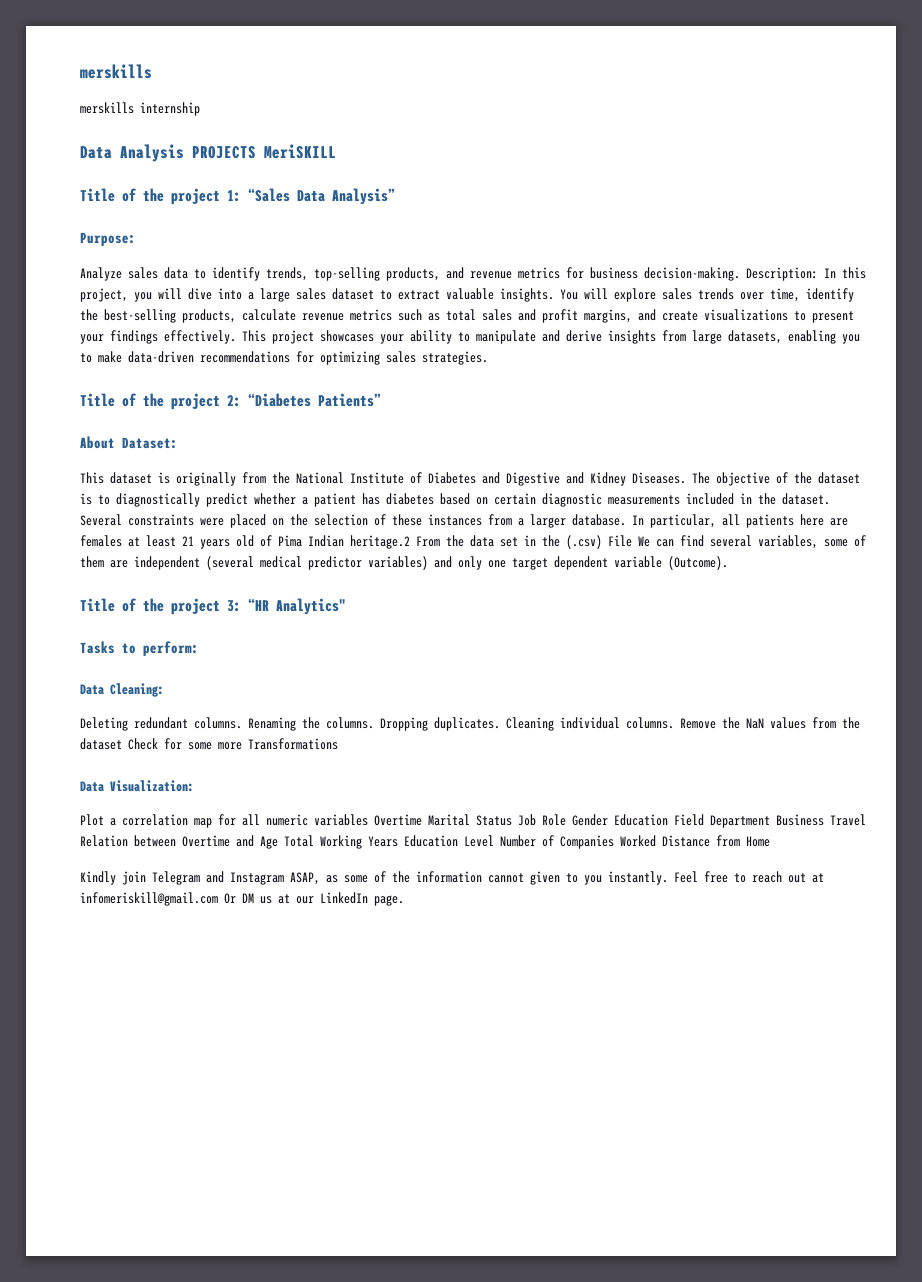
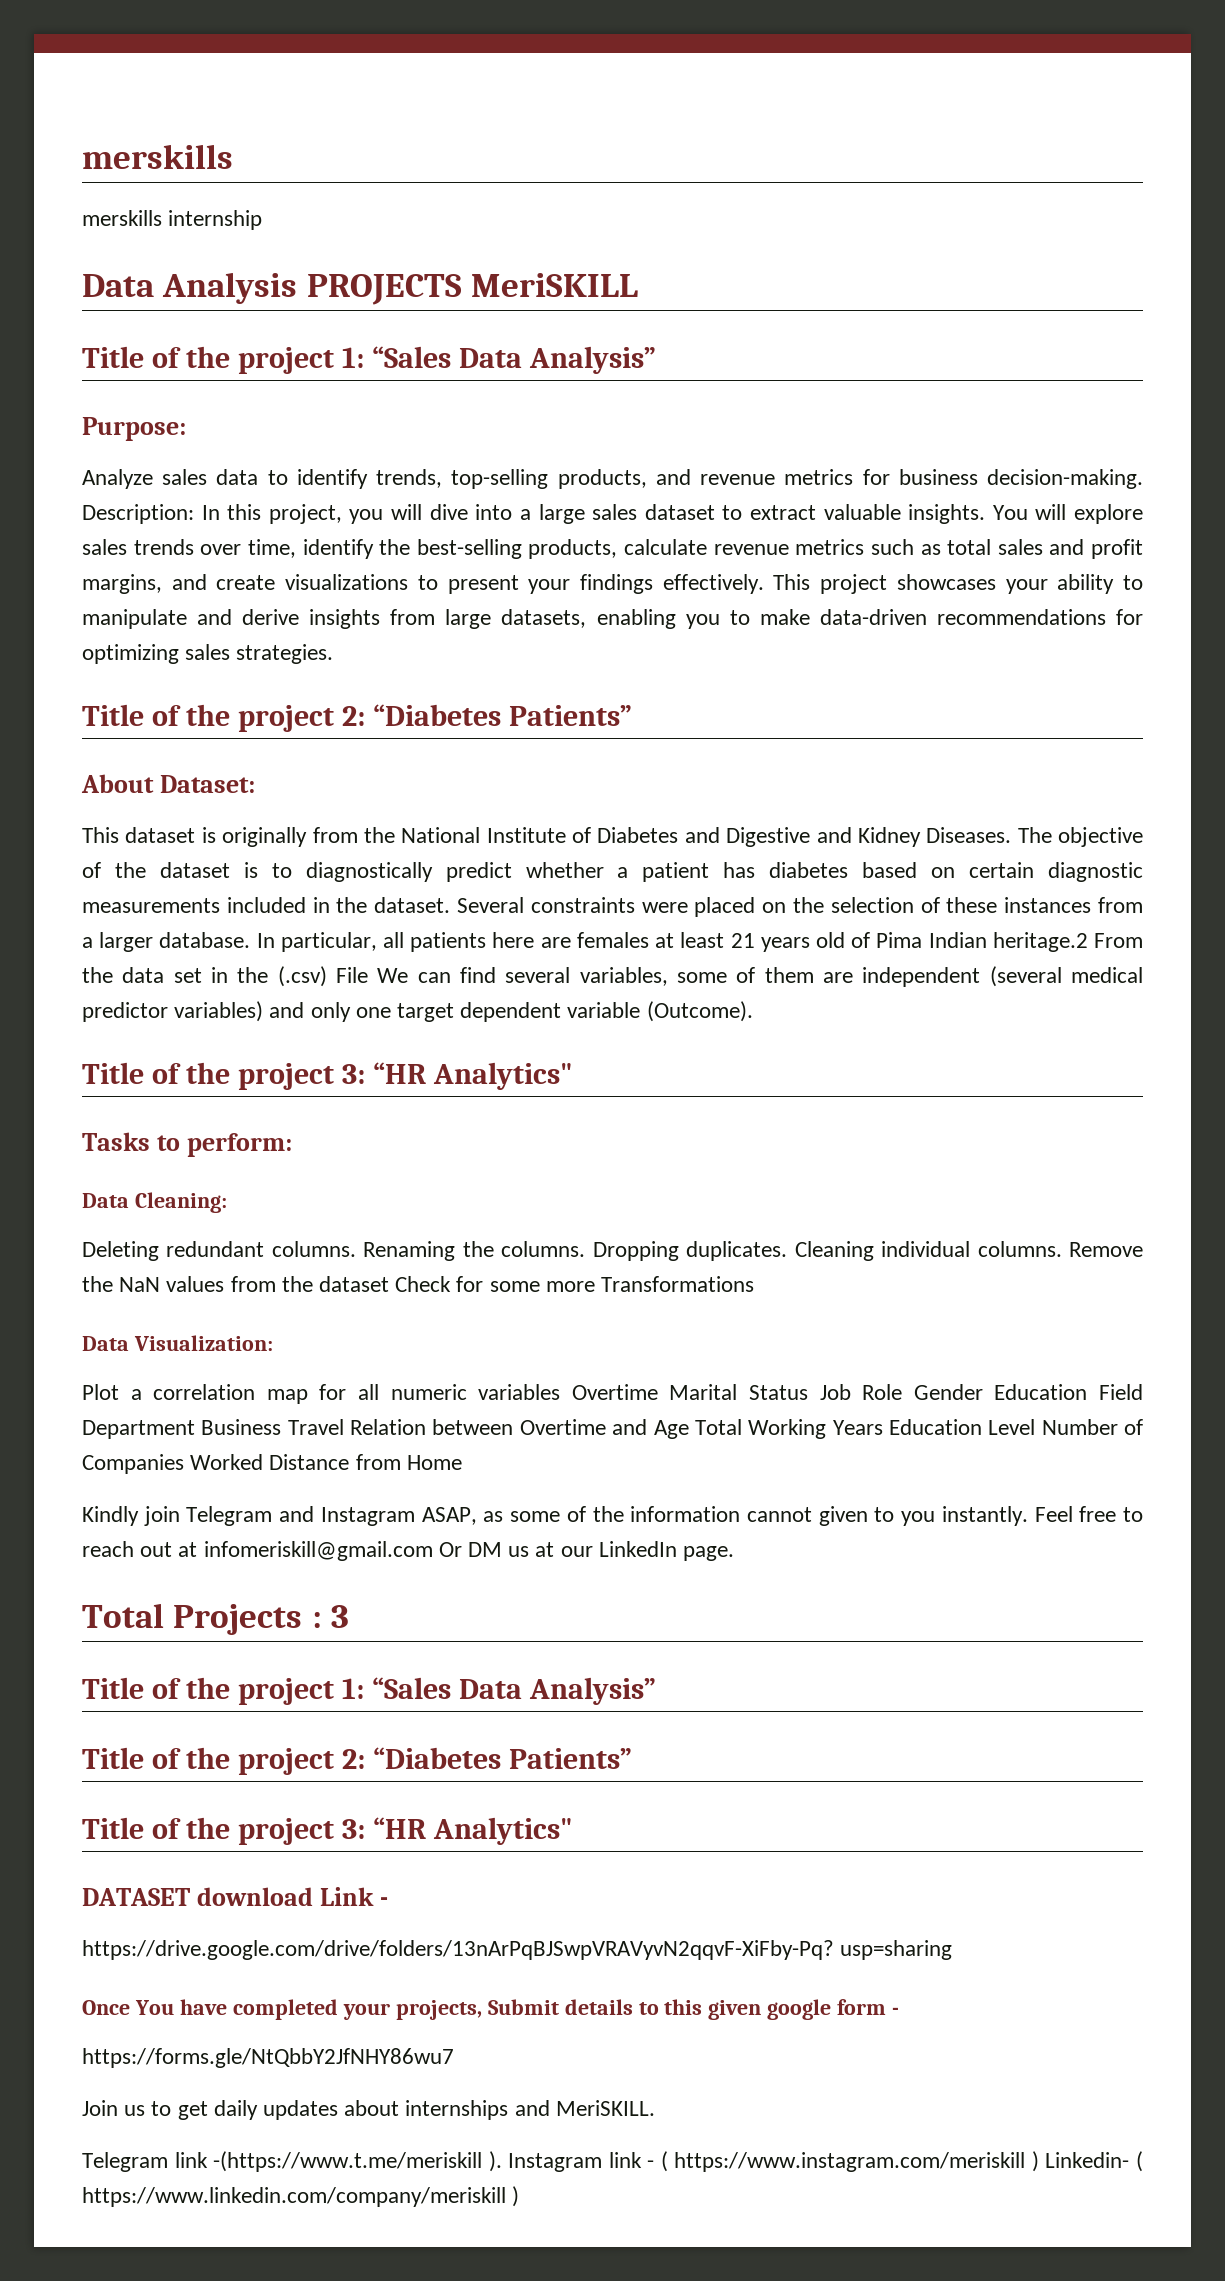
(404, 900) none -> [82,1603,349,1635] [82,1677,656,1705] [82,1747,632,1775] [82,1817,573,1845] [82,1887,388,1906] [82,1940,953,1960] [82,1999,900,2020] [82,2048,454,2068] [82,2100,655,2120] [82,2151,1143,2172] [82,2186,520,2207] // Total Projects : 3 // Title of the project 1: “Sales Data Analysis” // Title of the project 2: “Diabetes Patients” // Title of the project 3: “HR Analytics" // DATASET download Link - // https://drive.google.com/drive/folders/13nArPqBJSwpVRAVyvN2qqvF-XiFby-Pq? usp=sharing // Once You have completed your projects, Submit details to this given google form - // https://forms.gle/NtQbbY2JfNHY86wu7 // Join us to get daily updates about internships and MeriSKILL. // Telegram link -(https://www.t.me/meriskill ). Instagram link - ( https://www.instagram.com/meriskill ) Linkedin- ( https://www.linkedin.com/company/meriskill )

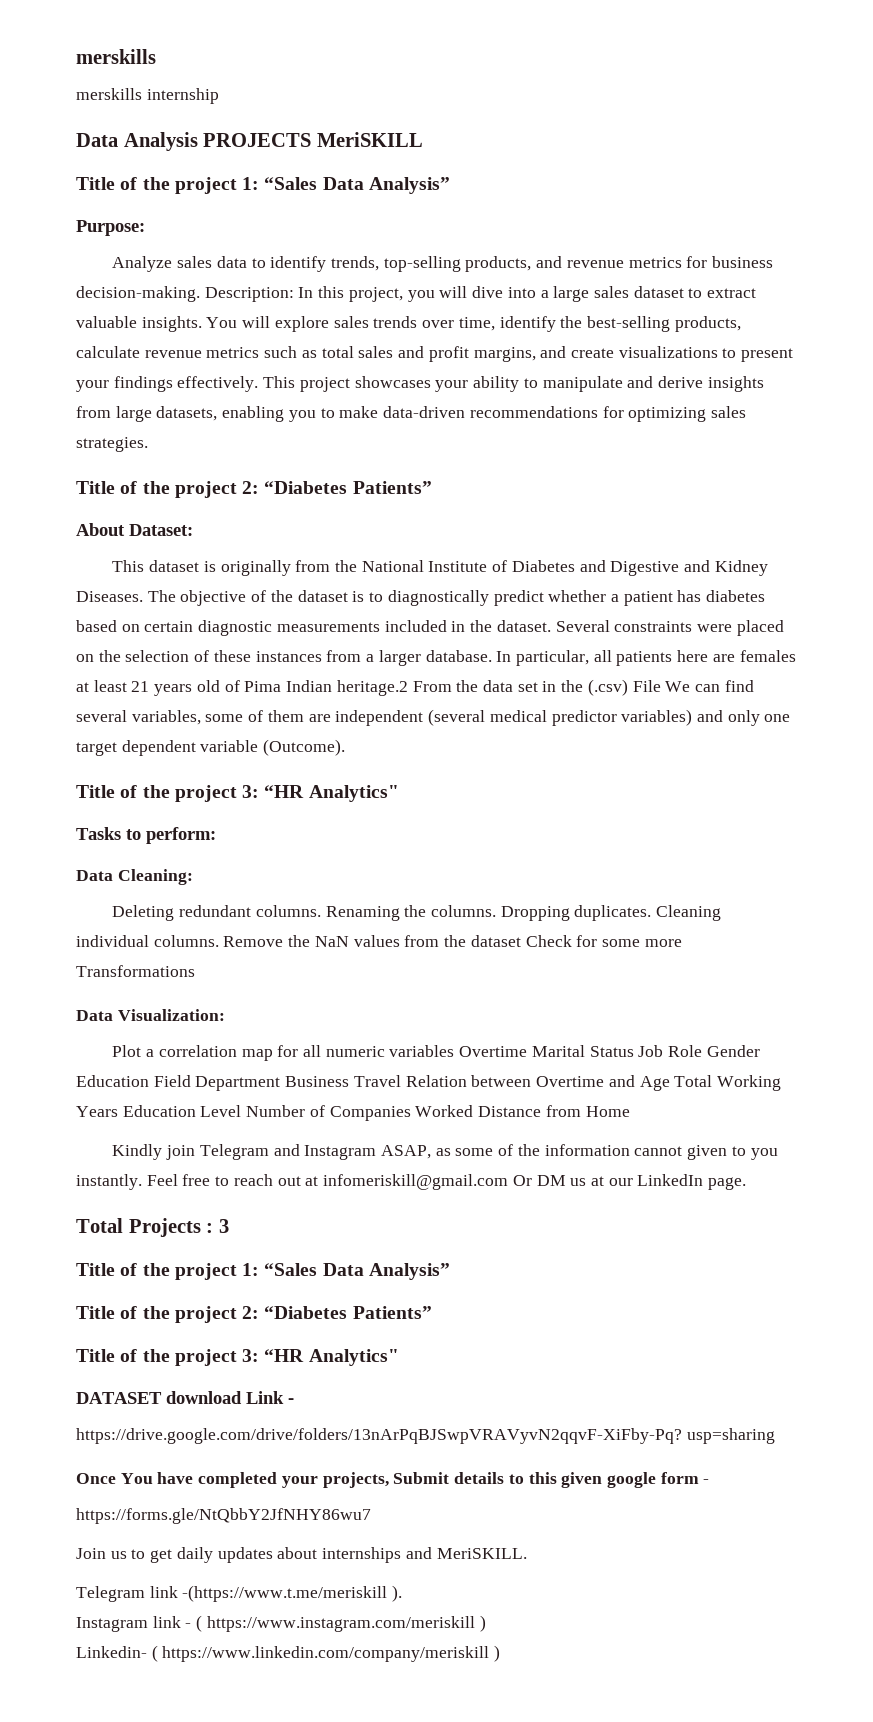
(502, 2161) none -> (403, 1593) //
(1039, 2161) none -> (486, 1623) //

